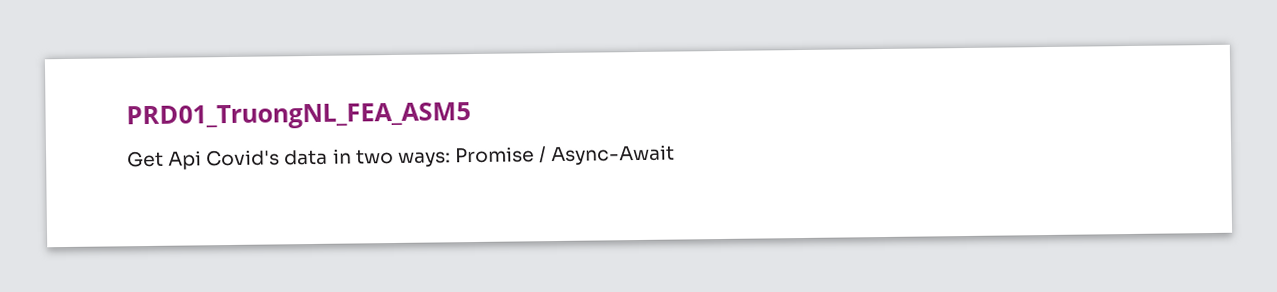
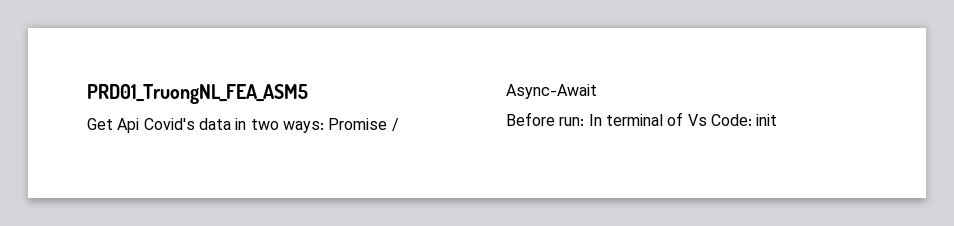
(676, 155) none -> [506,112,778,126] // Before run: In terminal of Vs Code: init

